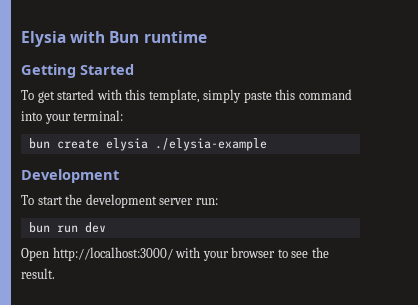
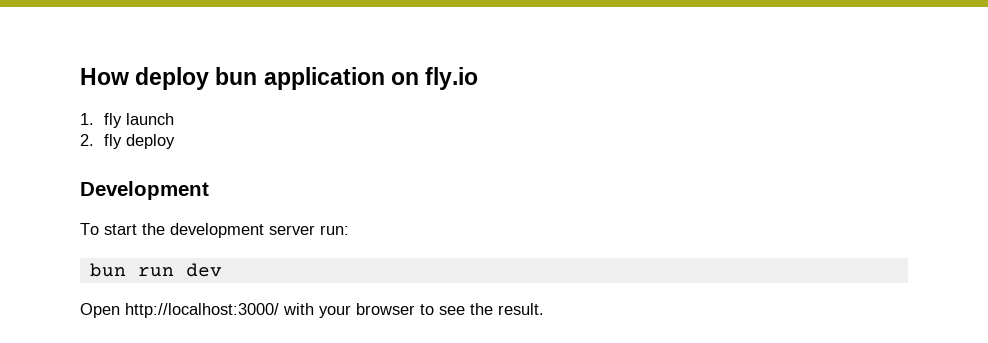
[21,31,207,47] [21,64,134,78] [21,89,352,103] [21,110,124,124] [28,138,267,151] Elysia with Bun runtime // Getting Started // To get started with this template, simply paste this command into your terminal: // bun create elysia ./elysia-example -> [80,67,479,90] [80,113,175,128] [80,134,176,149] How deploy bun application on fly.io // 1. fly launch // 2. fly deploy

